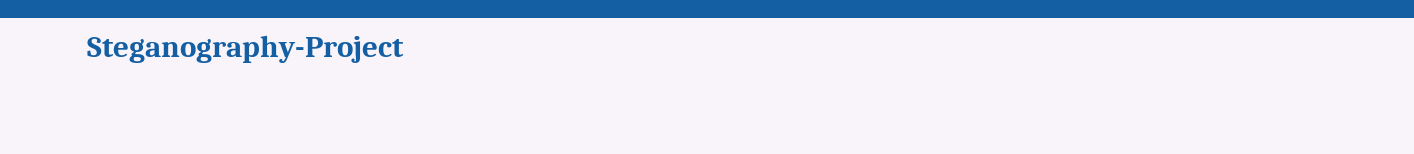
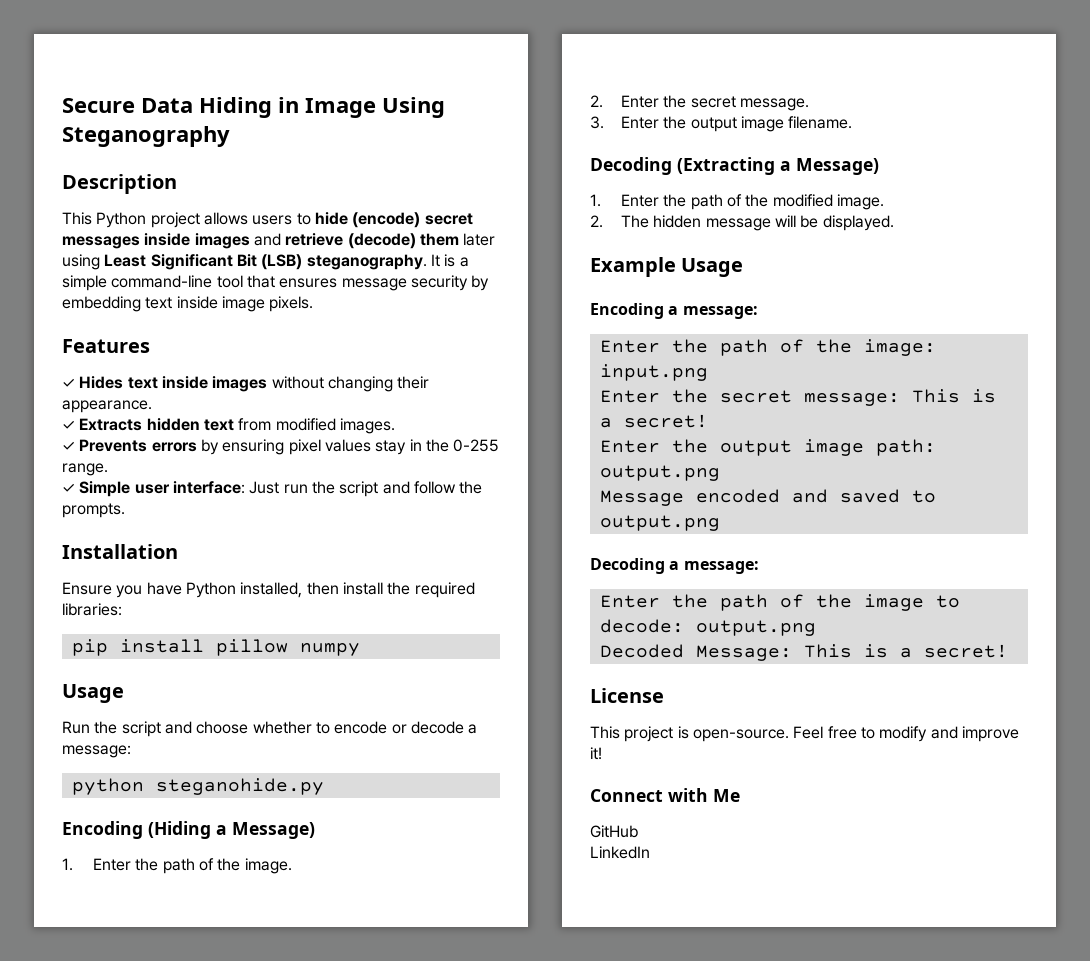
[87,35,404,63] Steganography-Project -> [62,97,445,118] [62,126,230,147] [62,174,177,194] [62,212,473,228] [62,233,496,249] [62,254,469,270] [62,275,490,291] [62,296,314,312] [62,339,150,353] [62,376,430,392] [62,400,152,413] [62,418,395,434] [62,439,500,455] [62,463,108,476] [62,481,483,497] [62,503,125,518] [62,544,178,559] [62,582,475,598] [62,603,122,616] [71,639,360,656] [62,684,124,703] [62,721,478,737] [62,745,131,758] [71,778,324,795] [62,821,315,839] [62,858,292,874] [590,95,809,111] [590,116,853,132] [590,157,879,175] [590,194,884,210] [590,215,894,231] [590,257,744,277] [590,303,758,319] [599,339,936,356] [599,364,708,381] [599,389,996,406] [599,414,708,428] [599,439,936,456] [599,465,720,481] [599,489,936,506] [599,515,720,531] [590,558,759,574] [599,594,960,611] [599,619,816,636] [599,644,1008,661] [590,688,664,703] [590,726,1019,742] [590,747,602,760] [590,788,740,802] [590,825,638,838] [590,846,650,859] Secure Data Hiding in Image Using Steganography // Description // This Python project allows users to hide (encode) secret messages inside images and retrieve (decode) them later using Least Significant Bit (LSB) steganography. It is a simple command-line tool that ensures message security by embedding text inside image pixels. // Features // ✓ Hides text inside images without changing their appearance. // ✓ Extracts hidden text from modified images. // ✓ Prevents errors by ensuring pixel values stay in the 0-255 range. // ✓ Simple user interface: Just run the script and follow the prompts. // Installation // Ensure you have Python installed, then install the required libraries: // pip install pillow numpy // Usage // Run the script and choose whether to encode or decode a message: // python steganohide.py // Encoding (Hiding a Message) // 1. Enter the path of the image. // 2. Enter the secret message. // 3. Enter the output image filename. // Decoding (Extracting a Message) // 1. Enter the path of the modified image. // 2. The hidden message will be displayed. // Example Usage // Encoding a message: // Enter the path of the image: input.png // Enter the secret message: This is a secret! // Enter the output image path: output.png // Message encoded and saved to output.png // Decoding a message: // Enter the path of the image to decode: output.png // Decoded Message: This is a secret! // License // This project is open-source. Feel free to modify and improve it! // Connect with Me // GitHub // LinkedIn

